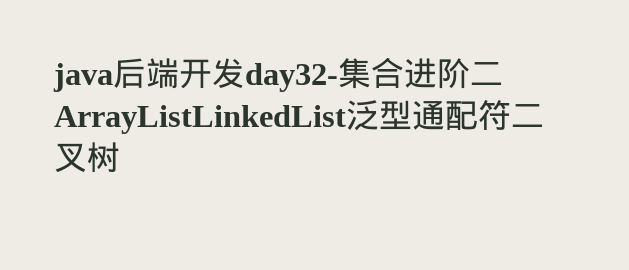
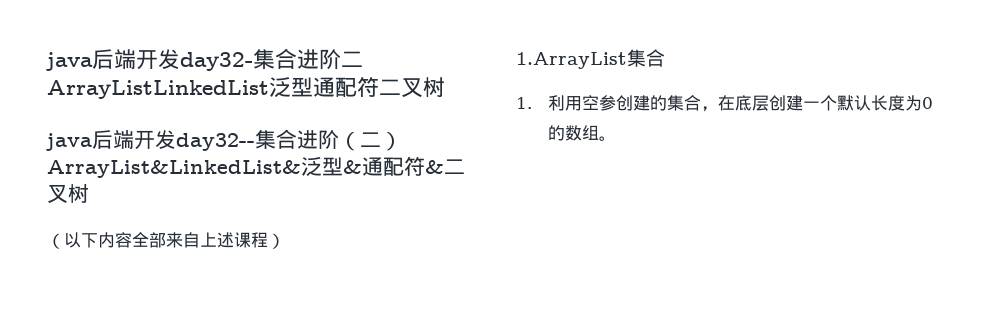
(120, 157) none -> [46,129,402,151] [47,156,465,178] [47,184,89,203] [47,232,285,249] [516,49,665,69] [516,95,934,112] [548,125,617,141] // java后端开发day32--集合进阶（二）ArrayList&LinkedList&泛型&通配符&二叉树 // （以下内容全部来自上述课程） // 1.ArrayList集合 // 1.利用空参创建的集合，在底层创建一个默认长度为0的数组。

